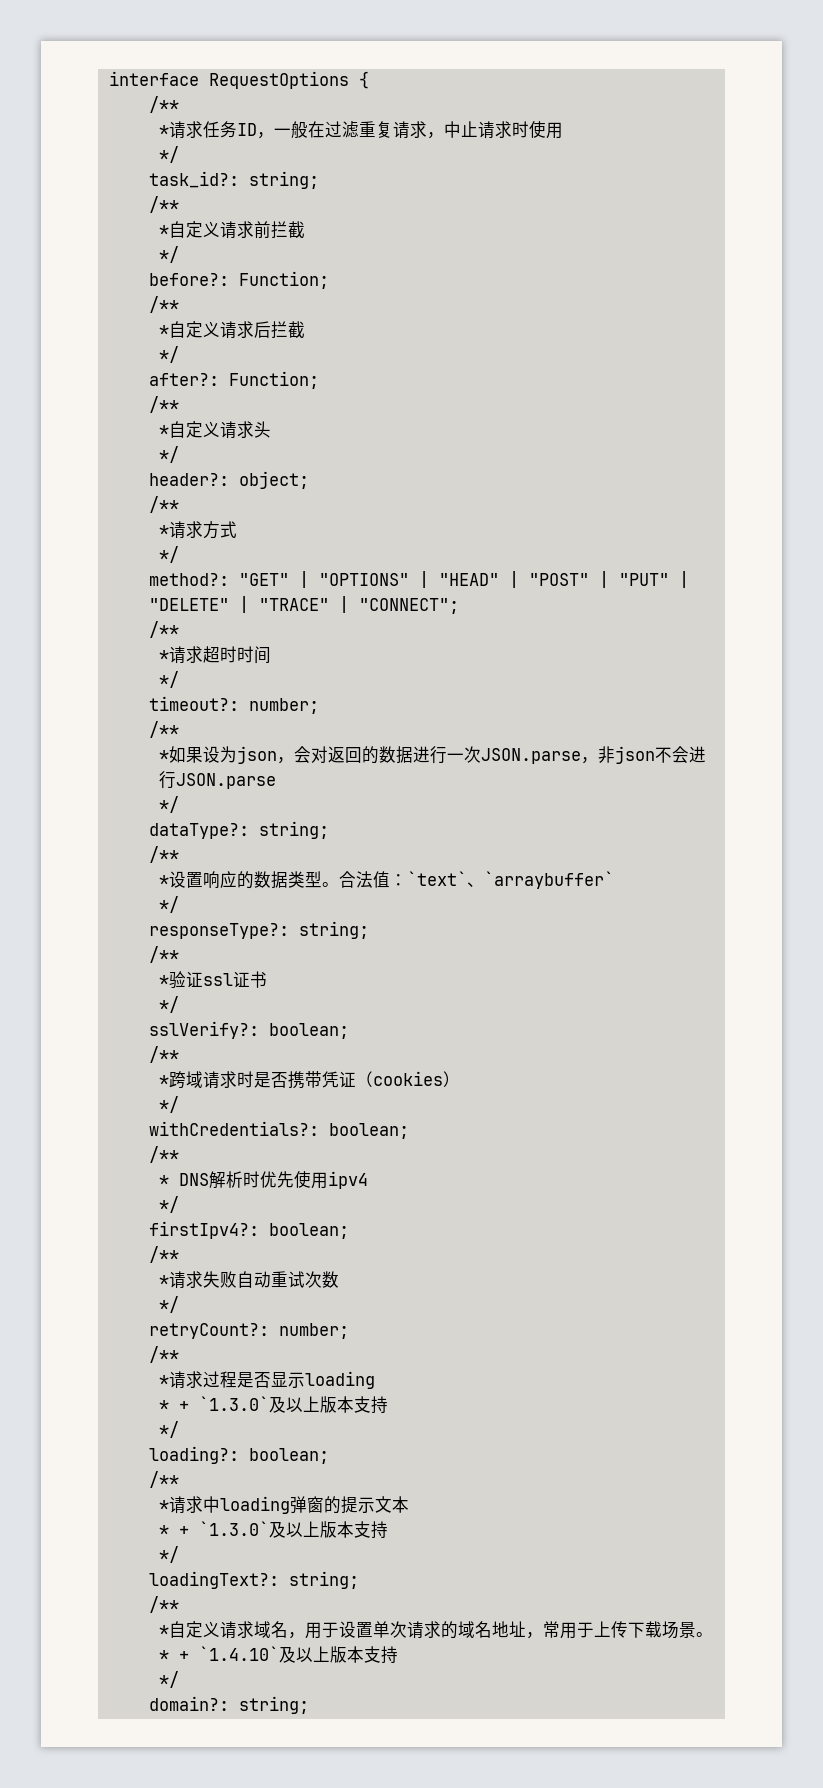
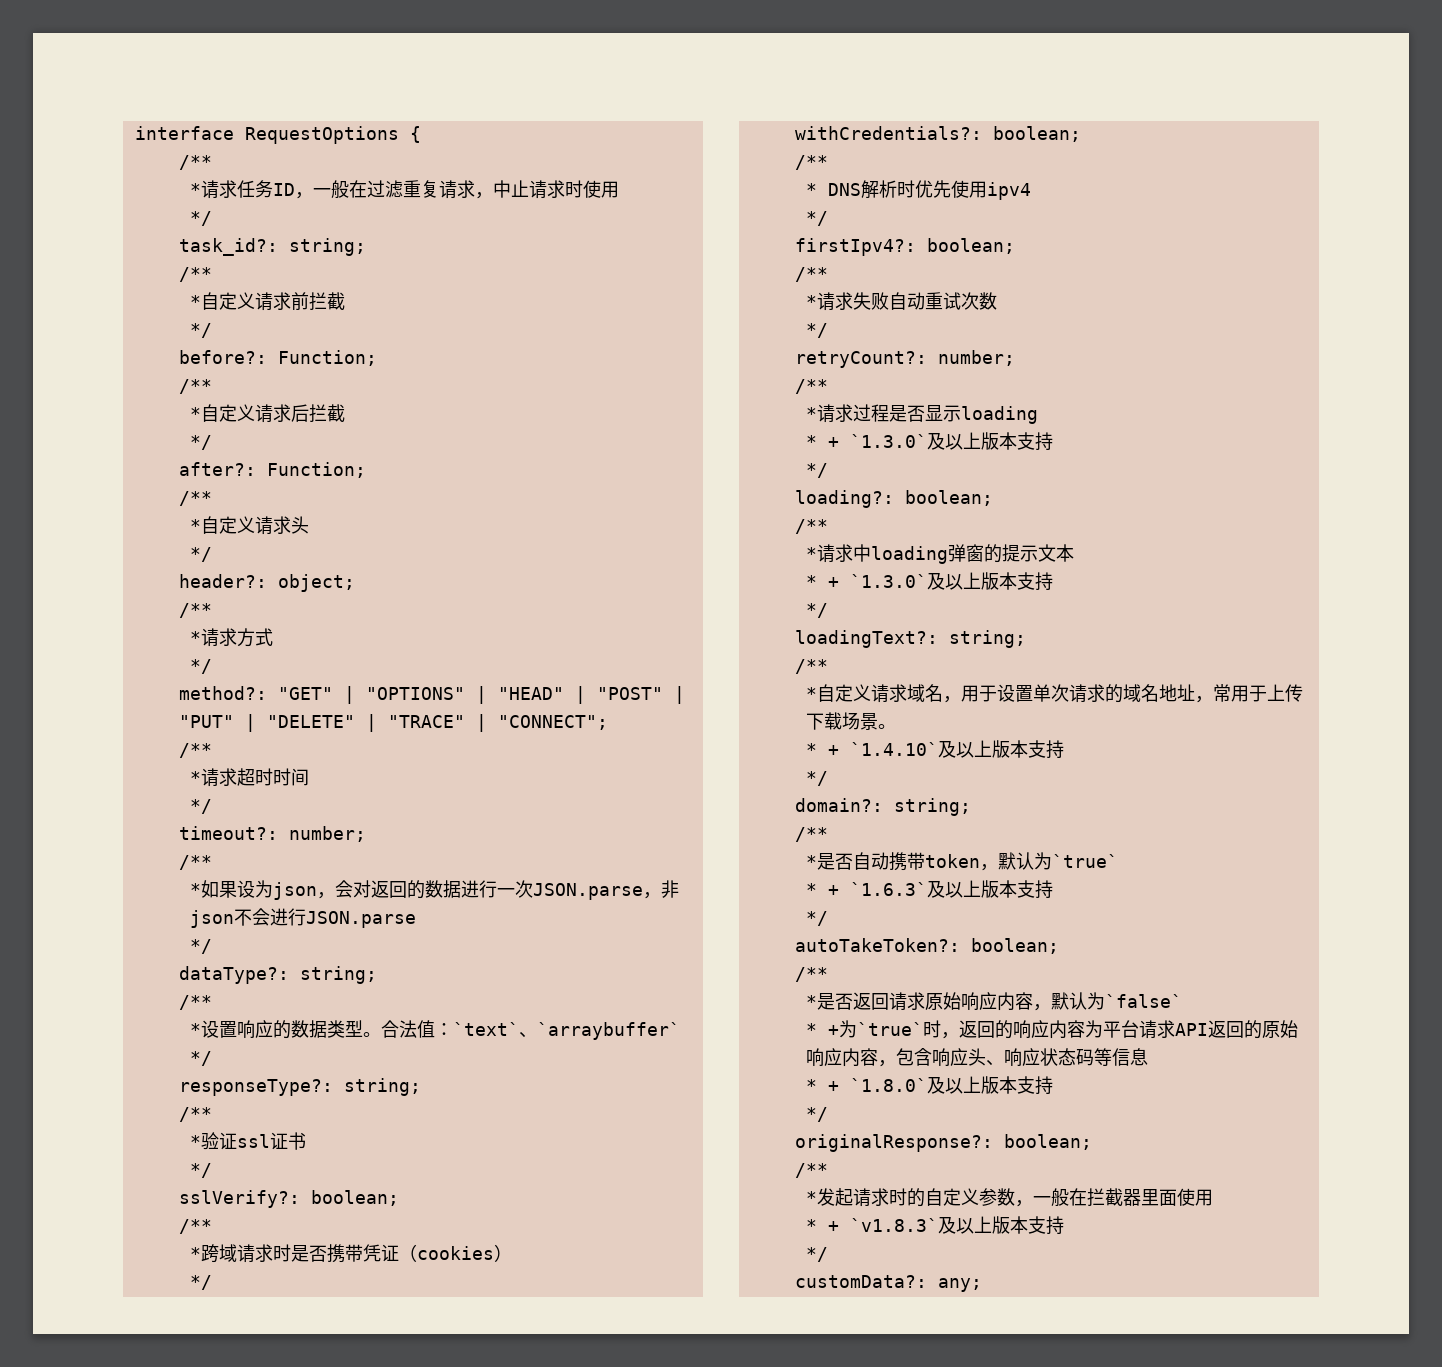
(310, 1705) none -> [795,827,828,842] [806,852,1118,871] [806,880,1053,899] [806,911,828,926] [795,938,1059,954] [795,967,828,982] [806,992,1182,1011] [806,1020,1298,1039] [806,1048,1148,1067] [806,1076,1053,1095] [806,1107,828,1122] [795,1134,1092,1152] [795,1163,828,1178] [806,1188,1213,1207] [806,1216,1064,1235] [806,1247,828,1262] [795,1275,982,1292] // /** // *是否自动携带token，默认为`true` // * + `1.6.3`及以上版本支持 // */ // autoTakeToken?: boolean; // /** // *是否返回请求原始响应内容，默认为`false` // * +为`true`时，返回的响应内容为平台请求API返回的原始响应内容，包含响应头、响应状态码等信息 // * + `1.8.0`及以上版本支持 // */ // originalResponse?: boolean; // /** // *发起请求时的自定义参数，一般在拦截器里面使用 // * + `v1.8.3`及以上版本支持 // */ // customData?: any;

